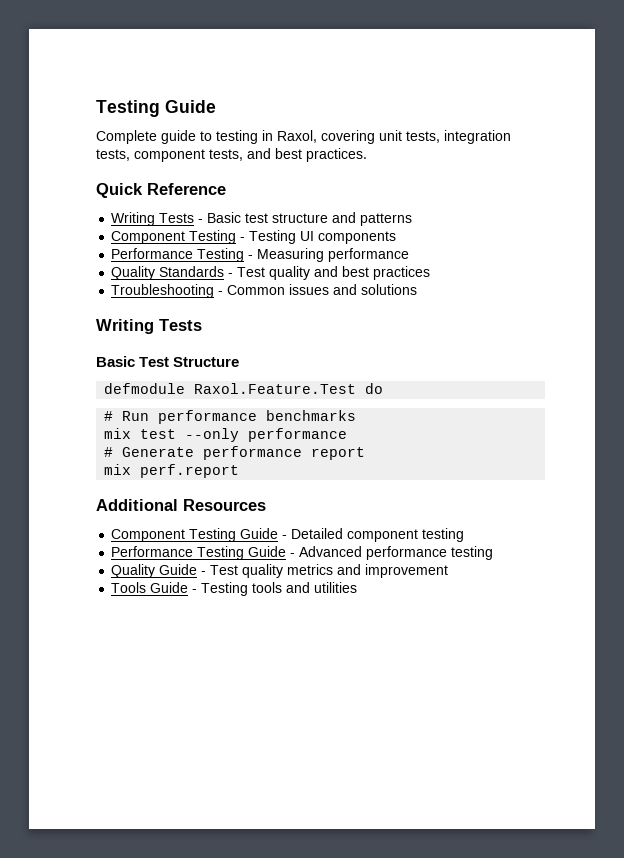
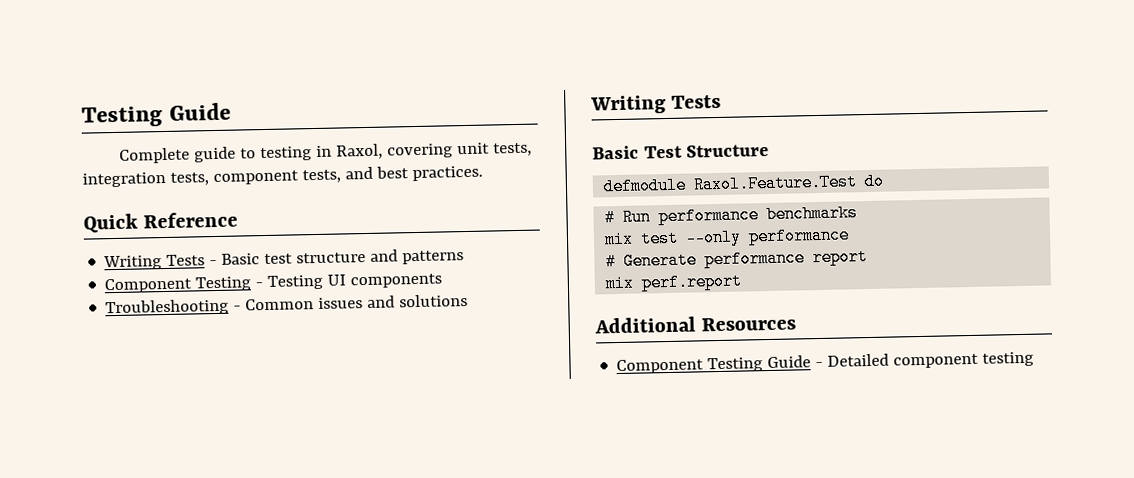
[111,248,410,262] [111,266,431,280] // Performance Testing - Measuring performance // Quality Standards - Test quality and best practices -> (443, 281) none
[111,546,494,560] [111,564,449,578] [111,582,358,596] // Performance Testing Guide - Advanced performance testing // Quality Guide - Test quality metrics and improvement // Tools Guide - Testing tools and utilities -> (1035, 359) none

